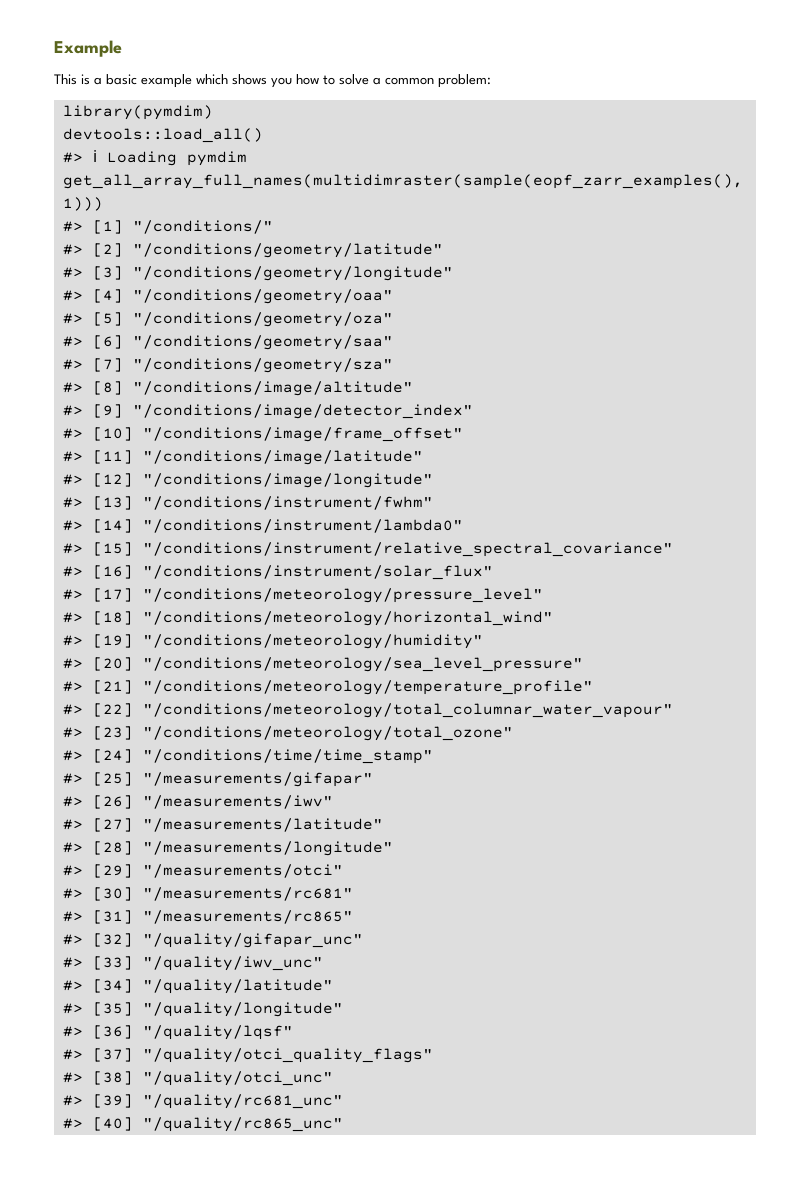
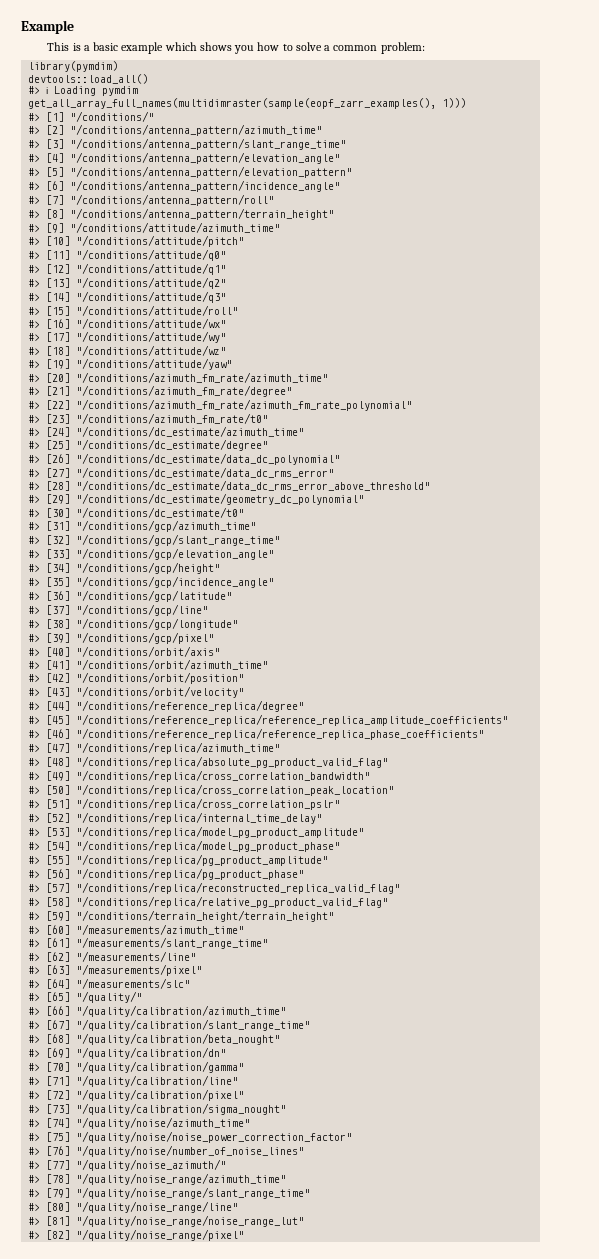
[132,243,443,258] "/conditions/geometry/latitude" -> [70,124,323,136] "/conditions/antenna_pattern/azimuth_time"
[132,266,453,281] "/conditions/geometry/longitude" -> [70,138,347,150] "/conditions/antenna_pattern/slant_range_time"
[132,289,393,304] "/conditions/geometry/oaa" -> [70,152,341,164] "/conditions/antenna_pattern/elevation_angle"
[132,312,393,327] "/conditions/geometry/oza" -> [70,166,353,178] "/conditions/antenna_pattern/elevation_pattern"
[132,335,393,350] "/conditions/geometry/saa" -> [70,180,341,192] "/conditions/antenna_pattern/incidence_angle"
[132,358,393,373] "/conditions/geometry/sza" -> [70,194,275,206] "/conditions/antenna_pattern/roll"
[132,381,413,396] "/conditions/image/altitude" -> [70,208,335,220] "/conditions/antenna_pattern/terrain_height"
[132,404,473,419] "/conditions/image/detector_index" -> [70,222,281,233] "/conditions/attitude/azimuth_time"
[142,427,463,442] "/conditions/image/frame_offset" -> [76,235,245,247] "/conditions/attitude/pitch"
[142,450,423,465] "/conditions/image/latitude" -> [76,249,227,261] "/conditions/attitude/q0"
[142,473,433,488] "/conditions/image/longitude" -> [76,263,227,275] "/conditions/attitude/q1"
[142,496,433,510] "/conditions/instrument/fwhm" -> [76,277,227,289] "/conditions/attitude/q2"
[142,519,463,533] "/conditions/instrument/lambda0" -> [76,291,227,303] "/conditions/attitude/q3"
[142,542,673,557] "/conditions/instrument/relative_spectral_covariance" -> [76,305,239,316] "/conditions/attitude/roll"
[142,565,493,580] "/conditions/instrument/solar_flux" -> [76,318,227,329] "/conditions/attitude/wx"
[142,588,543,603] "/conditions/meteorology/pressure_level" -> [76,331,227,343] "/conditions/attitude/wy"
[142,611,553,626] "/conditions/meteorology/horizontal_wind" -> [76,345,227,356] "/conditions/attitude/wz"
[142,634,483,649] "/conditions/meteorology/humidity" -> [76,358,233,370] "/conditions/attitude/yaw"
[142,657,583,672] "/conditions/meteorology/sea_level_pressure" -> [76,372,329,383] "/conditions/azimuth_fm_rate/azimuth_time"
[142,680,593,695] "/conditions/meteorology/temperature_profile" -> [76,385,293,397] "/conditions/azimuth_fm_rate/degree"
[142,703,673,718] "/conditions/meteorology/total_columnar_water_vapour" -> [76,399,413,411] "/conditions/azimuth_fm_rate/azimuth_fm_rate_polynomial"
[142,726,513,741] "/conditions/meteorology/total_ozone" -> [76,413,269,424] "/conditions/azimuth_fm_rate/t0"
[142,749,433,764] "/conditions/time/time_stamp" -> [76,426,305,437] "/conditions/dc_estimate/azimuth_time"
[142,772,373,787] "/measurements/gifapar" -> [76,439,269,451] "/conditions/dc_estimate/degree"
[142,795,333,809] "/measurements/iwv" -> [76,453,341,465] "/conditions/dc_estimate/data_dc_polynomial"
[142,818,383,832] "/measurements/latitude" -> [76,467,335,478] "/conditions/dc_estimate/data_dc_rms_error"
[142,841,393,856] "/measurements/longitude" -> [76,480,431,491] "/conditions/dc_estimate/data_dc_rms_error_above_threshold"
[142,864,343,878] "/measurements/otci" -> [76,493,365,505] "/conditions/dc_estimate/geometry_dc_polynomial"
[142,887,353,901] "/measurements/rc681" -> [76,507,245,518] "/conditions/dc_estimate/t0"
[142,910,353,924] "/measurements/rc865" -> [76,520,257,532] "/conditions/gcp/azimuth_time"
[142,933,363,948] "/quality/gifapar_unc" -> [76,534,281,546] "/conditions/gcp/slant_range_time"
[142,956,323,971] "/quality/iwv_unc" -> [76,548,275,560] "/conditions/gcp/elevation_angle"
[142,979,333,994] "/quality/latitude" -> [76,562,221,574] "/conditions/gcp/height"
[142,1002,343,1017] "/quality/longitude" -> [76,576,275,588] "/conditions/gcp/incidence_angle"
[142,1025,293,1040] "/quality/lqsf" -> [76,590,233,602] "/conditions/gcp/latitude"
[142,1048,433,1063] "/quality/otci_quality_flags" -> [76,604,209,616] "/conditions/gcp/line"
[142,1071,333,1086] "/quality/otci_unc" -> [76,618,239,630] "/conditions/gcp/longitude"
[142,1094,343,1109] "/quality/rc681_unc" -> [76,632,215,644] "/conditions/gcp/pixel"
[142,1117,343,1132] "/quality/rc865_unc" -> [76,646,221,657] [28,659,269,670] [28,672,245,684] [28,686,245,698] [28,700,305,712] [28,714,509,726] [28,728,485,740] [28,742,281,754] [28,756,389,768] [28,770,371,782] [28,784,395,796] [28,798,341,810] [28,812,323,824] [28,826,365,838] [28,840,341,852] [28,854,329,866] [28,868,305,880] [28,882,401,894] [28,896,389,908] [28,910,335,922] [28,924,245,935] [28,937,269,949] [28,951,197,962] [28,964,203,976] [28,978,191,989] [28,991,143,1003] [28,1005,287,1017] [28,1019,311,1031] [28,1033,281,1045] [28,1047,227,1059] [28,1061,245,1073] [28,1075,239,1087] [28,1089,245,1101] [28,1103,287,1115] [28,1117,251,1129] [28,1131,353,1143] [28,1145,305,1157] [28,1159,227,1171] [28,1173,287,1185] [28,1187,311,1199] [28,1201,239,1213] [28,1215,305,1227] [28,1229,245,1241] "/conditions/orbit/axis" // #> [41] "/conditions/orbit/azimuth_time" // #> [42] "/conditions/orbit/position" // #> [43] "/conditions/orbit/velocity" // #> [44] "/conditions/reference_replica/degree" // #> [45] "/conditions/reference_replica/reference_replica_amplitude_coefficients" // #> [46] "/conditions/reference_replica/reference_replica_phase_coefficients" // #> [47] "/conditions/replica/azimuth_time" // #> [48] "/conditions/replica/absolute_pg_product_valid_flag" // #> [49] "/conditions/replica/cross_correlation_bandwidth" // #> [50] "/conditions/replica/cross_correlation_peak_location" // #> [51] "/conditions/replica/cross_correlation_pslr" // #> [52] "/conditions/replica/internal_time_delay" // #> [53] "/conditions/replica/model_pg_product_amplitude" // #> [54] "/conditions/replica/model_pg_product_phase" // #> [55] "/conditions/replica/pg_product_amplitude" // #> [56] "/conditions/replica/pg_product_phase" // #> [57] "/conditions/replica/reconstructed_replica_valid_flag" // #> [58] "/conditions/replica/relative_pg_product_valid_flag" // #> [59] "/conditions/terrain_height/terrain_height" // #> [60] "/measurements/azimuth_time" // #> [61] "/measurements/slant_range_time" // #> [62] "/measurements/line" // #> [63] "/measurements/pixel" // #> [64] "/measurements/slc" // #> [65] "/quality/" // #> [66] "/quality/calibration/azimuth_time" // #> [67] "/quality/calibration/slant_range_time" // #> [68] "/quality/calibration/beta_nought" // #> [69] "/quality/calibration/dn" // #> [70] "/quality/calibration/gamma" // #> [71] "/quality/calibration/line" // #> [72] "/quality/calibration/pixel" // #> [73] "/quality/calibration/sigma_nought" // #> [74] "/quality/noise/azimuth_time" // #> [75] "/quality/noise/noise_power_correction_factor" // #> [76] "/quality/noise/number_of_noise_lines" // #> [77] "/quality/noise_azimuth/" // #> [78] "/quality/noise_range/azimuth_time" // #> [79] "/quality/noise_range/slant_range_time" // #> [80] "/quality/noise_range/line" // #> [81] "/quality/noise_range/noise_range_lut" // #> [82] "/quality/noise_range/pixel"

